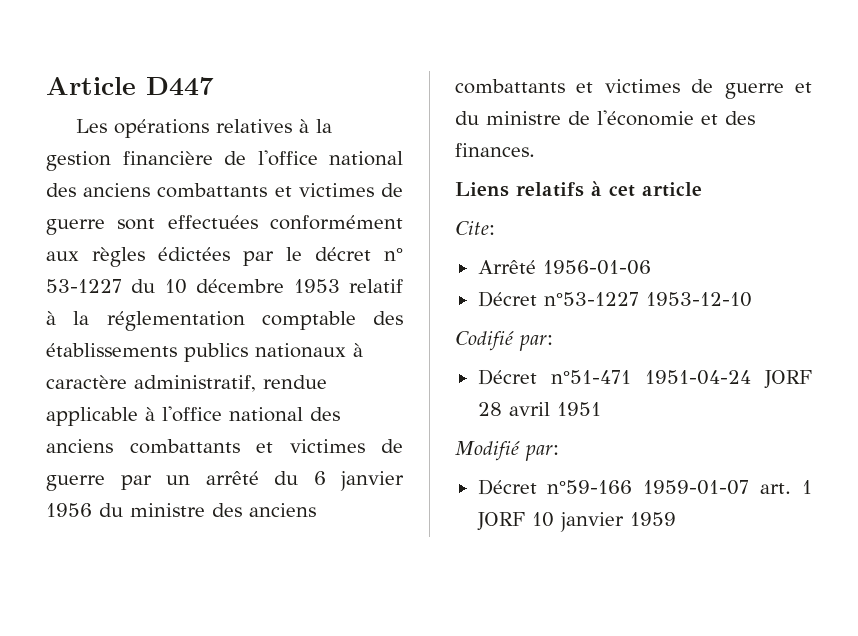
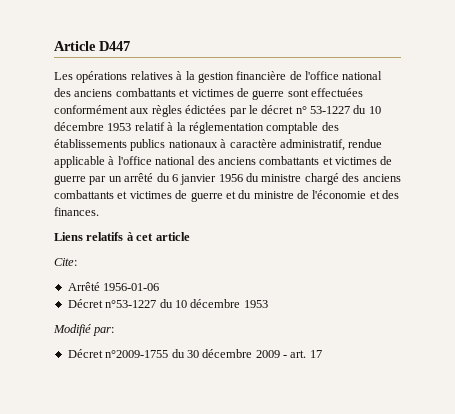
(205, 510) none -> [304,173,339,185] chargé
[645,292,752,307] [455,331,553,351] [477,369,812,389] [477,402,601,416] [455,441,559,461] [477,479,812,495] [476,512,676,532] 1953-12-10 // Codifié par: // Décret n°51-471 1951-04-24 JORF 28 avril 1951 // Modifié par: // Décret n°59-166 1959-01-07 art. 1 JORF 10 janvier 1959 -> [159,299,268,308] [53,324,115,336] [67,349,322,358] du 10 décembre 1953 // Modifié par: // Décret n°2009-1755 du 30 décembre 2009 - art. 17

